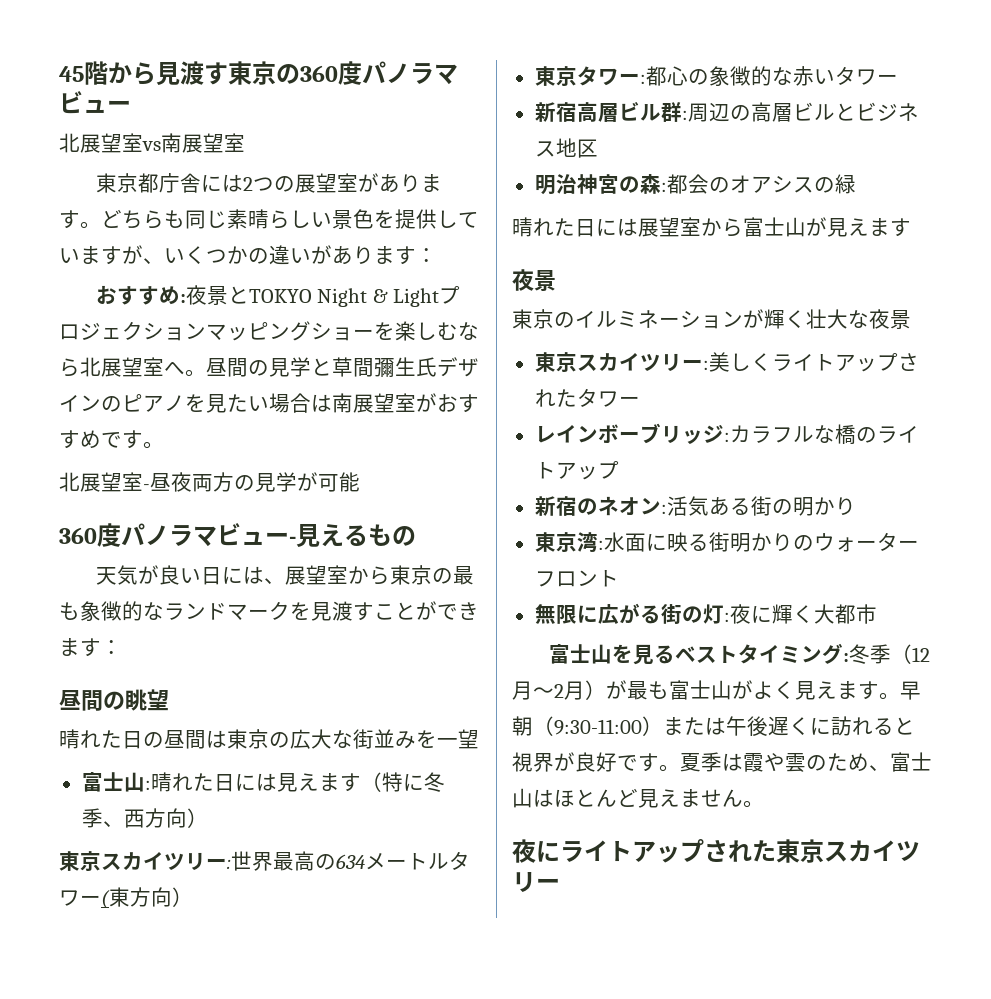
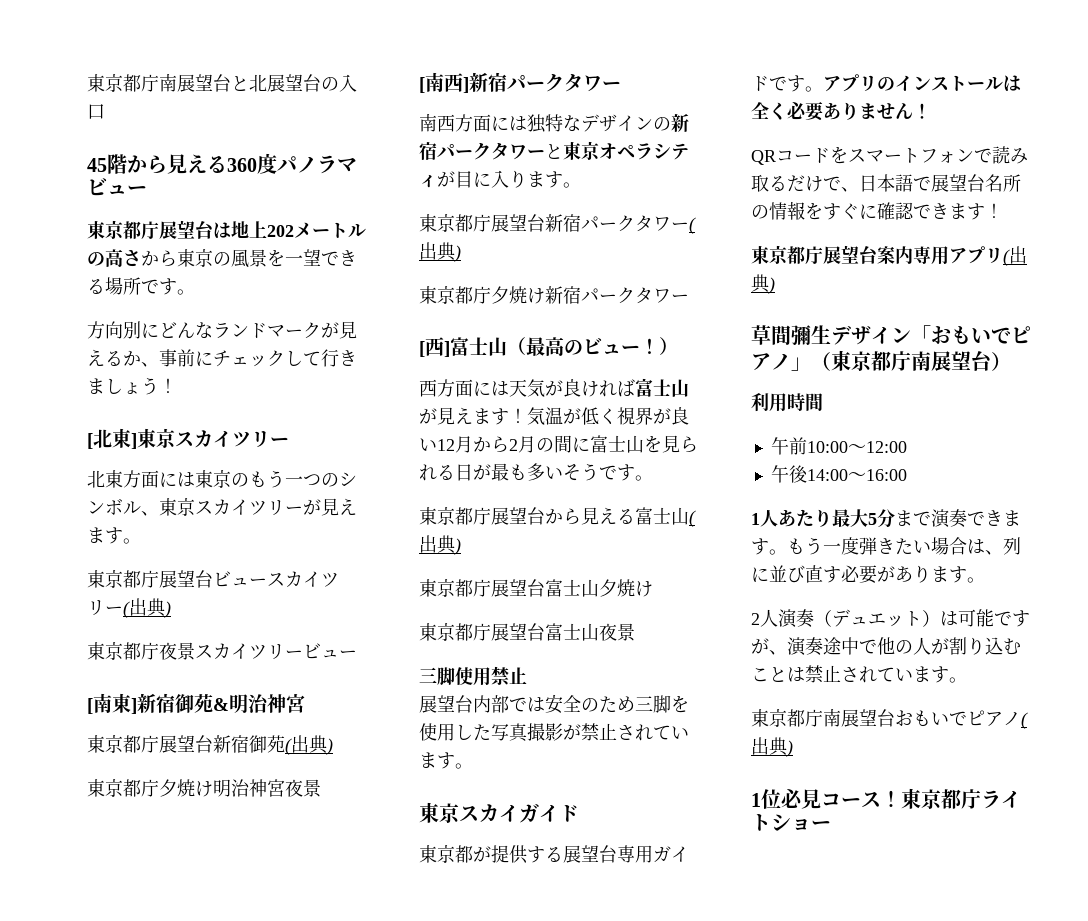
(59, 74) none -> [87,73,357,92] [87,104,105,119] 東京都庁南展望台と北展望台の入口 //
[180,61,300,85] 渡す東京の -> [187,154,227,173] える
[59,133,245,153] [95,173,442,193] [59,209,479,229] [59,245,437,265] [95,285,460,307] [59,321,479,341] [59,357,479,377] [59,393,479,413] [59,430,164,449] [59,472,360,492] [59,523,416,547] [95,565,474,585] [59,601,479,621] [59,638,122,657] [59,689,169,711] [59,729,479,749] [81,772,445,792] [81,808,208,828] [59,851,449,871] 北展望室vs南展望室 // 東京都庁舎には2つの展望室があります。どちらも同じ素晴らしい景色を提供していますが、いくつかの違いがあります： // おすすめ:夜景とTOKYO Night & Lightプロジェクションマッピングショーを楽しむなら北展望室へ。昼間の見学と草間彌生氏デザインのピアノを見たい場合は南展望室がおすすめです。 // 北展望室-昼夜両方の見学が可能 // 360度パノラマビュー-見えるもの // 天気が良い日には、展望室から東京の最も象徴的なランドマークを見渡すことができます： // 昼間の眺望 // 晴れた日の昼間は東京の広大な街並みを一望 // 富士山:晴れた日には見えます（特に冬季、西方向） // 東京スカイツリー:世界最高の634メートル -> [87,220,366,240] [87,249,357,268] [87,277,195,295] [87,321,357,339] [87,349,357,367] [87,377,177,395] [87,428,289,449] [87,470,357,488] [87,498,357,516] [87,527,141,544] [87,570,339,588] [87,598,171,618] [87,642,357,660] [87,693,305,714] [87,735,333,755] [87,779,321,797] [419,72,621,93] [419,113,689,133] [419,141,689,160] [419,170,581,188] [419,214,635,232] 東京都庁展望台は地上202メートルの高さから東京の風景を一望できる場所です。 // 方向別にどんなランドマークが見えるか、事前にチェックして行きましょう！ // [北東]東京スカイツリー // 北東方面には東京のもう一つのシンボル、東京スカイツリーが見えます。 // 東京都庁展望台ビュースカイツリー(出典) // 東京都庁夜景スカイツリービュー // [南東]新宿御苑&明治神宮 // 東京都庁展望台新宿御苑(出典) // 東京都庁夕焼け明治神宮夜景 // [南西]新宿パークタワー // 南西方面には独特なデザインの新宿パークタワーと東京オペラシティが目に入ります。 // 東京都庁展望台新宿パーク
[109,887,193,907] [534,66,898,86] [534,102,919,122] [534,138,598,158] [534,174,856,195] [512,217,911,237] [512,269,556,291] [512,309,911,329] [534,352,919,372] [534,388,640,407] [534,423,919,445] [534,461,619,480] [534,496,856,516] [534,532,919,552] [534,570,619,587] [534,603,877,624] [548,643,930,665] [512,680,921,700] [512,716,915,736] [512,752,932,772] [512,788,764,808] [512,839,920,863] [512,872,536,892] 東方向） // 東京タワー:都心の象徴的な赤いタワー // 新宿高層ビル群:周辺の高層ビルとビジネス地区 // 明治神宮の森:都会のオアシスの緑 // 晴れた日には展望室から富士山が見えます // 夜景 // 東京のイルミネーションが輝く壮大な夜景 // 東京スカイツリー:美しくライトアップされたタワー // レインボーブリッジ:カラフルな橋のライトアップ // 新宿のネオン:活気ある街の明かり // 東京湾:水面に映る街明かりのウォーターフロント // 無限に広がる街の灯:夜に輝く大都市 // 富士山を見るベストタイミング:冬季（12月〜2月）が最も富士山がよく見えます。早朝（9:30-11:00）または午後遅くに訪れると視界が良好です。夏季は霞や雲のため、富士山はほとんど見えません。 // 夜にライトアップされた東京スカイツリ -> [419,242,461,262] [419,286,689,304] [419,337,678,357] [419,378,689,397] [419,407,689,425] [419,435,698,453] [419,463,653,481] [419,507,696,527] [419,535,461,555] [419,579,653,597] [419,623,635,641] [419,666,527,686] [419,694,689,714] [419,723,689,742] [419,752,473,769] [419,802,579,823] [419,845,689,864] [751,74,1021,92] [751,102,931,121] [751,146,1028,165] [751,174,1021,192] [751,201,1003,220] [751,245,1027,266] [751,274,775,294] [751,325,1031,345] [751,350,1011,371] [751,393,823,412] [770,437,907,455] [770,465,907,483] [751,509,1021,528] [751,537,1021,555] [751,565,985,584] [751,609,1030,628] [751,637,1021,656] [751,665,967,683] [751,708,1028,729] [751,737,793,757] [751,788,1021,809] [751,814,811,831] 出典) // 東京都庁夕焼け新宿パークタワー // [西]富士山（最高のビュー！） // 西方面には天気が良ければ富士山が見えます！気温が低く視界が良い12月から2月の間に富士山を見られる日が最も多いそうです。 // 東京都庁展望台から見える富士山(出典) // 東京都庁展望台富士山夕焼け // 東京都庁展望台富士山夜景 // 三脚使用禁止 // 展望台内部では安全のため三脚を使用した写真撮影が禁止されています。 // 東京スカイガイド // 東京都が提供する展望台専用ガイドです。アプリのインストールは全く必要ありません！ // QRコードをスマートフォンで読み取るだけで、日本語で展望台名所の情報をすぐに確認できます！ // 東京都庁展望台案内専用アプリ(出典) // 草間彌生デザイン「おもいでピアノ」（東京都庁南展望台） // 利用時間 // 午前10:00〜12:00 // 午後14:00〜16:00 // 1人あたり最大5分まで演奏できます。もう一度弾きたい場合は、列に並び直す必要があります。 // 2人演奏（デュエット）は可能ですが、演奏途中で他の人が割り込むことは禁止されています。 // 東京都庁南展望台おもいでピアノ(出典) // 1位必見コース！東京都庁ライトショ

